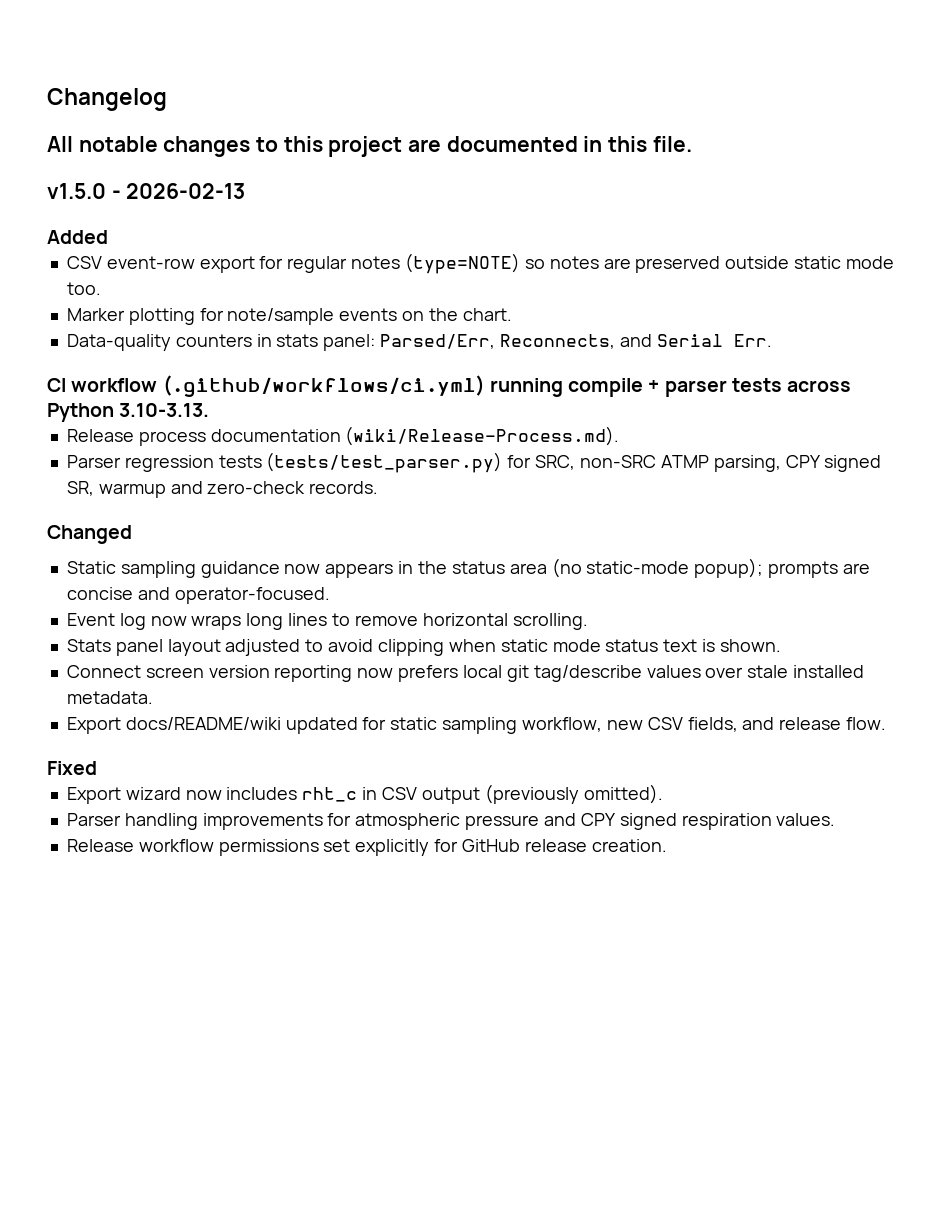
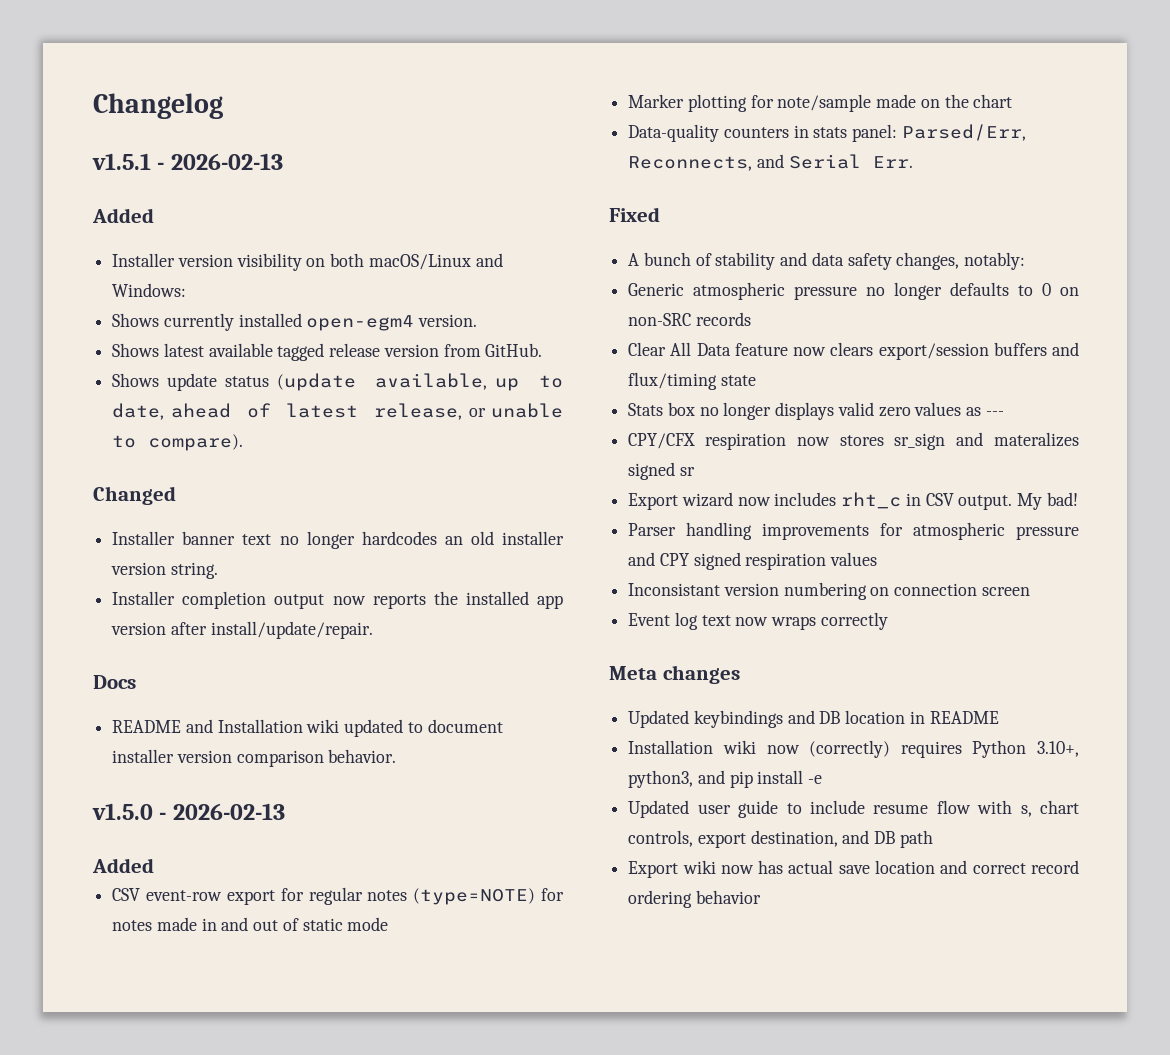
[47,136,692,157] All notable changes to this project are documented in this file. -> [92,153,283,170] [92,208,154,223] [112,253,503,271] [112,283,187,297] [112,313,478,331] [112,343,543,361] [112,373,563,391] [112,403,563,420] [112,434,244,451] [93,486,176,505] [112,531,564,549] [111,562,218,579] [112,591,563,609] [111,621,373,639] [93,675,136,689] [112,719,503,737] [112,749,397,767] v1.5.1 - 2026-02-13 // Added // Installer version visibility on both macOS/Linux and Windows: // Shows currently installed open-egm4 version. // Shows latest available tagged release version from GitHub. // Shows update status (update available, up to date, ahead of latest release, or unable to compare). // Changed // Installer banner text no longer hardcodes an old installer version string. // Installer completion output now reports the installed app version after install/update/repair. // Docs // README and Installation wiki updated to document installer version comparison behavior.
[524,256,894,273] [66,282,101,295] so notes are preserved outside static mode too. -> [541,888,564,901] [112,917,389,931] for notes made in and out of static mode
[339,308,398,321] events -> [876,94,917,108] made
[462,308,512,321] chart. -> [973,94,1013,108] chart
[47,375,852,397] [47,403,210,422] [66,426,620,446] [66,452,882,473] [66,481,379,498] [47,525,132,544] [66,558,870,578] [66,587,330,604] [66,613,588,630] [66,639,781,656] [66,665,865,682] [66,691,153,704] [66,717,887,734] [47,761,97,775] CI workflow (.github/workflows/ci.yml) running compile + parser tests across Python 3.10-3.13. // Release process documentation (wiki/Release-Process.md). // Parser regression tests (tests/test_parser.py) for SRC, non-SRC ATMP parsing, CPY signed SR, warmup and zero-check records. // Changed // Static sampling guidance now appears in the status area (no static-mode popup); prompts are concise and operator-focused. // Event log now wraps long lines to remove horizontal scrolling. // Stats panel layout adjusted to avoid clipping when static mode status text is shown. // Connect screen version reporting now prefers local git tag/describe values over stale installed metadata. // Export docs/README/wiki updated for static sampling workflow, new CSV fields, and release flow. // Fixed -> [609,207,660,222] [628,252,1026,270] [628,282,1079,300] [628,312,751,326] [628,342,1079,360] [628,372,756,390] [628,402,1004,420] [628,432,1079,450] [628,462,695,480] Fixed // A bunch of stability and data safety changes, notably: // Generic atmospheric pressure no longer defaults to 0 on non-SRC records // Clear All Data feature now clears export/session buffers and flux/timing state // Stats box no longer displays valid zero values as --- // CPY/CFX respiration now stores sr_sign and materalizes signed sr
[421,784,663,804] output (previously omitted). -> [958,492,1078,510] output. My bad!
[776,813,836,826] [66,839,667,856] values. // Release workflow permissions set explicitly for GitHub release creation. -> [830,552,878,566] [628,582,1030,600] [628,612,888,630] [609,665,740,684] [628,710,999,728] [628,740,1079,758] [628,770,823,788] [628,800,1079,818] [628,830,933,848] [628,860,1079,878] [628,890,761,908] values // Inconsistant version numbering on connection screen // Event log text now wraps correctly // Meta changes // Updated keybindings and DB location in README // Installation wiki now (correctly) requires Python 3.10+, python3, and pip install -e // Updated user guide to include resume flow with s, chart controls, export destination, and DB path // Export wiki now has actual save location and correct record ordering behavior

